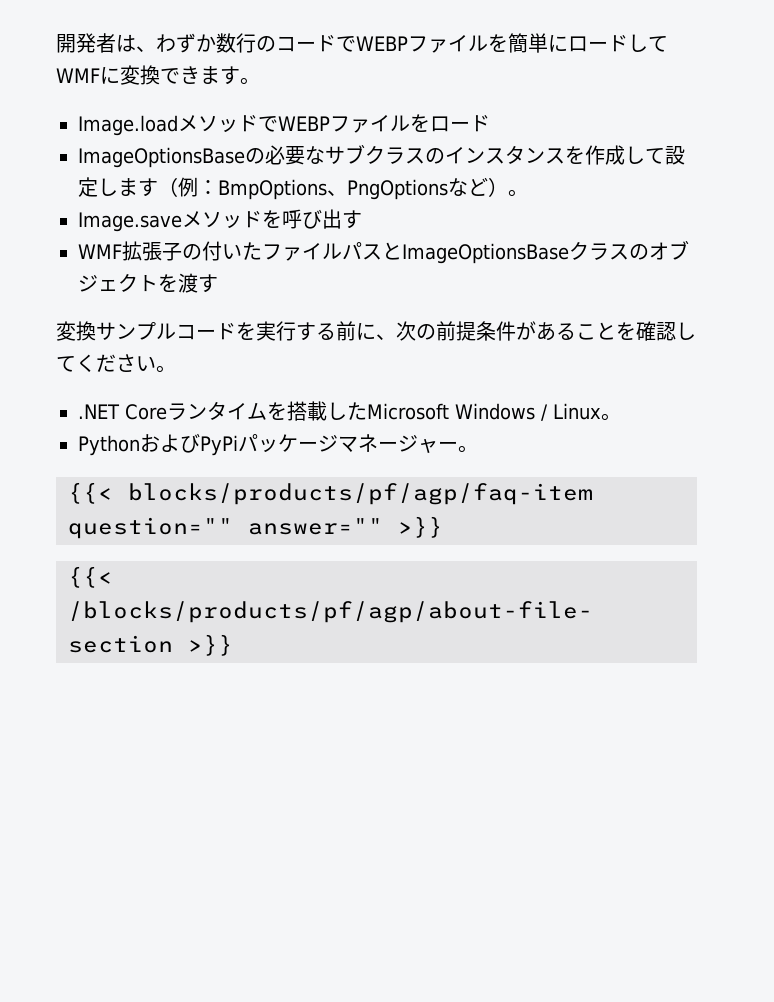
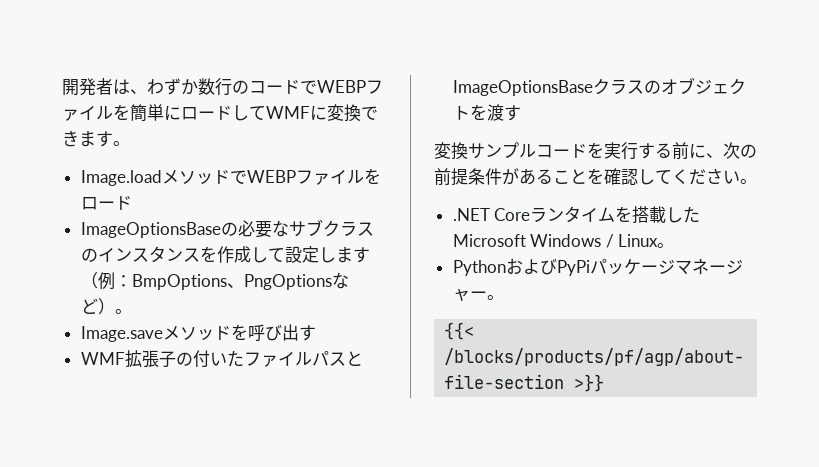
[68,482,593,505] [68,516,443,539] // {{< blocks/products/pf/agp/faq-item question="" answer="" >}} -> (504, 297) none

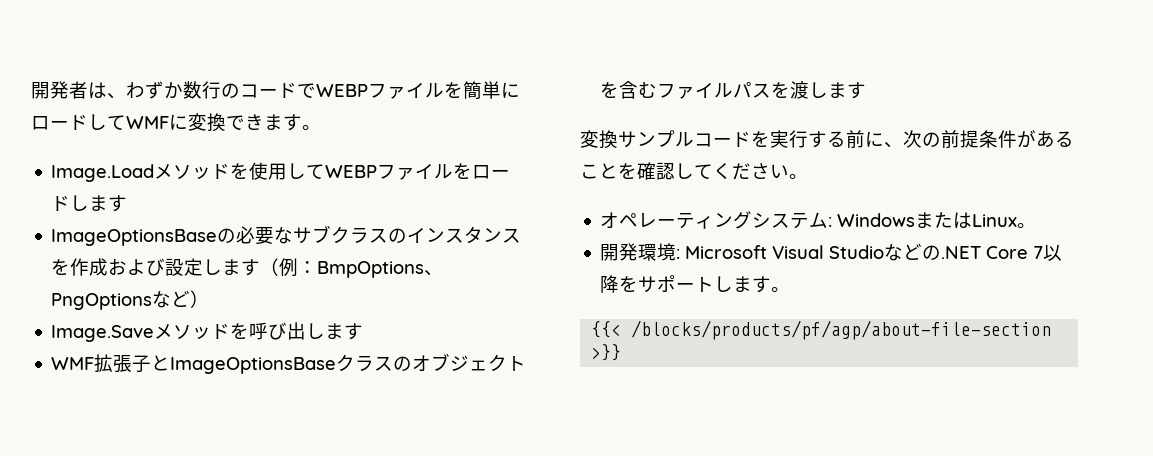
[80,170,247,186] Image.loadメソッドで -> [51,162,326,182] Image.Loadメソッドを使用して
(132, 203) none -> [70,195,128,212] します
[250,247,285,263] して -> [108,258,166,276] および
[114,309,132,314] [80,326,163,342] 。 // Image.save -> [51,325,155,342] // Image.Save
(299, 332) none -> [306,323,345,339] しま
[175,350,346,368] の付いたファイルパス -> (152, 364) none
[486,104,504,121] 渡 -> [619,81,848,99] 含むファイルパスを渡しま
[452,206,701,224] [452,234,675,248] [452,258,743,276] [452,289,487,301] .NET Coreランタイムを搭載したMicrosoft Windows / Linux。 // PythonおよびPyPiパッケージマネージャー -> [600,211,1037,229] [600,243,1063,261] [600,275,772,293] オペレーティングシステム: WindowsまたはLinux。 // 開発環境: Microsoft Visual Studioなどの.NET Core 7以降をサポートします

